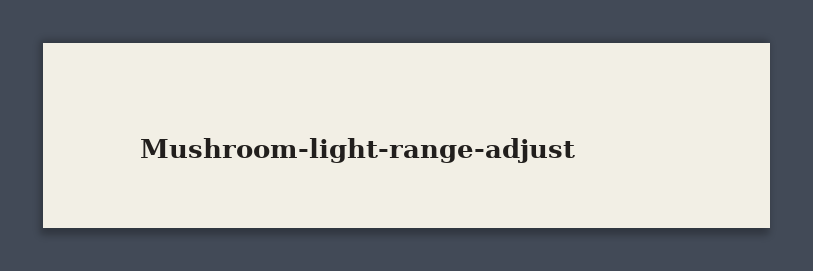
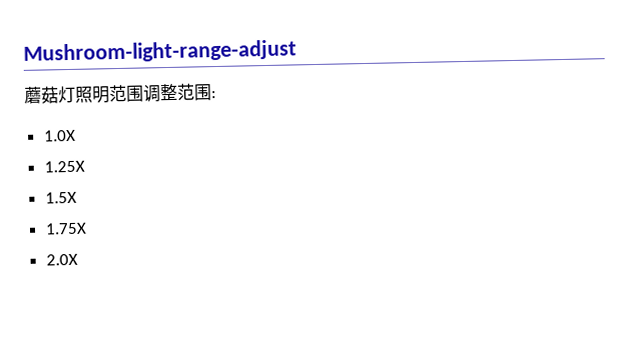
(575, 150) none -> [24,83,217,104] [43,129,76,142] [43,160,85,173] [44,191,77,204] [44,222,87,235] [45,253,78,266] // 蘑菇灯照明范围调整范围: // 1.0X // 1.25X // 1.5X // 1.75X // 2.0X

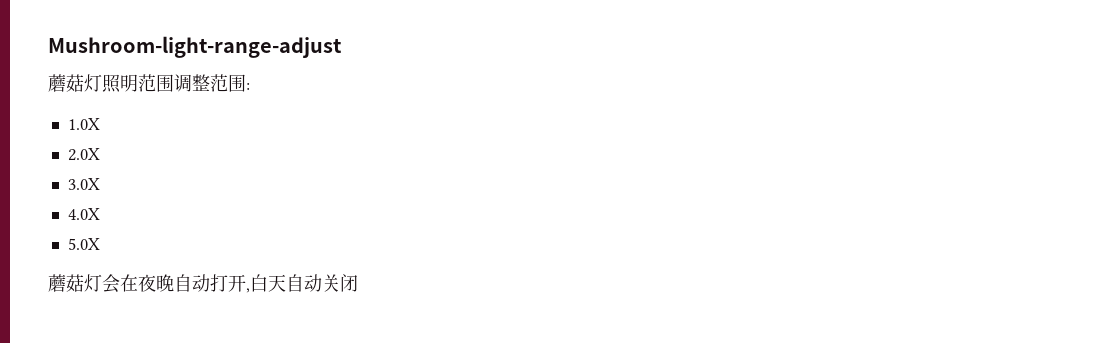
[43,160,85,173] [44,191,77,204] [44,222,87,235] [45,253,78,266] 1.25X // 1.5X // 1.75X // 2.0X -> [67,148,100,161] [67,178,100,190] [67,208,100,220] [67,238,100,250] [48,274,358,293] 2.0X // 3.0X // 4.0X // 5.0X // 蘑菇灯会在夜晚自动打开,白天自动关闭

